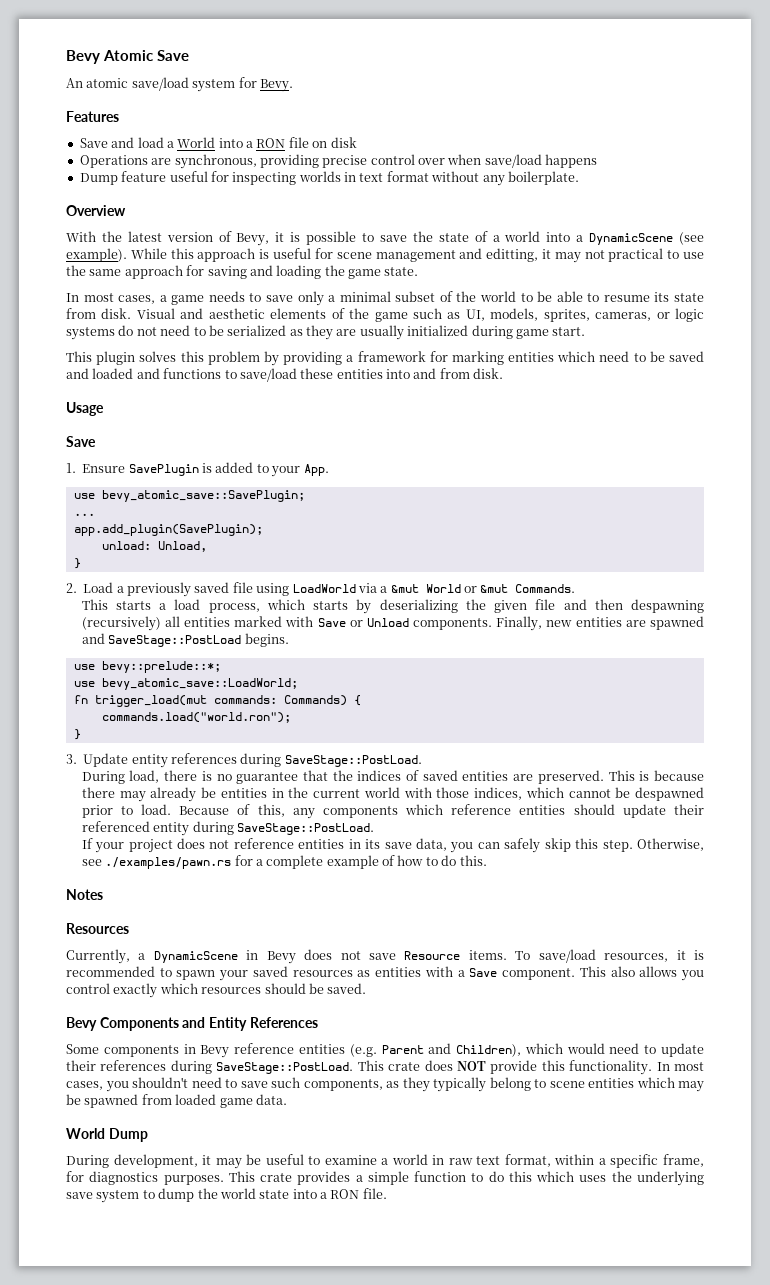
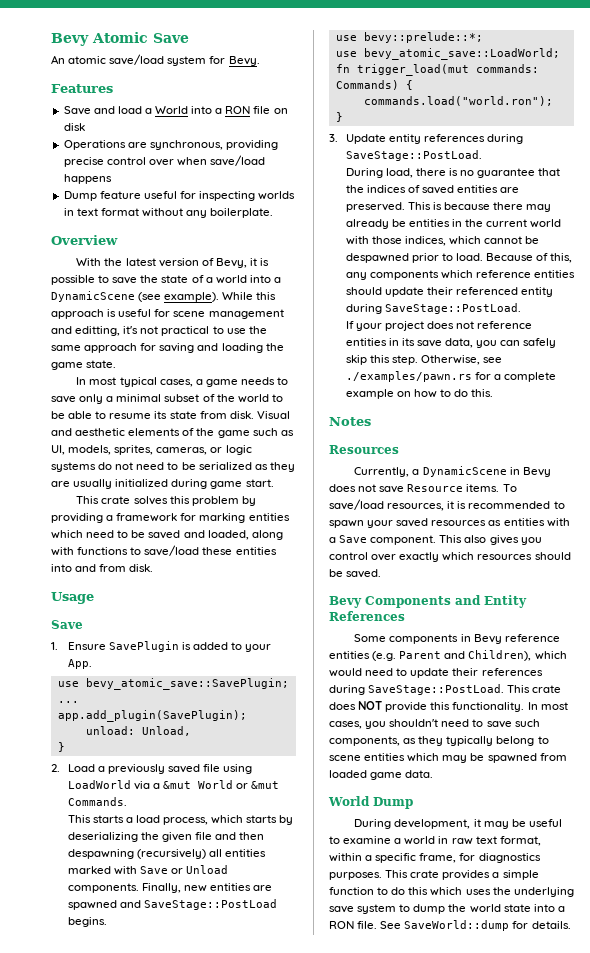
[541,249,581,263] it may -> [123,326,139,334] it's
(114, 297) none -> [119,377,157,387] typical
[96,351,136,365] plugin -> [101,496,131,504] crate
[92,368,160,379] loaded and -> [207,530,283,540] [51,547,74,556] loaded, along with
[382,855,396,866] of -> [396,391,411,397] on
[639,966,678,977] allows -> [489,535,519,545] gives
(110, 988) none -> [371,554,397,561] over
(387, 1193) none -> [380,920,571,931] See SaveWorld::dump for details.

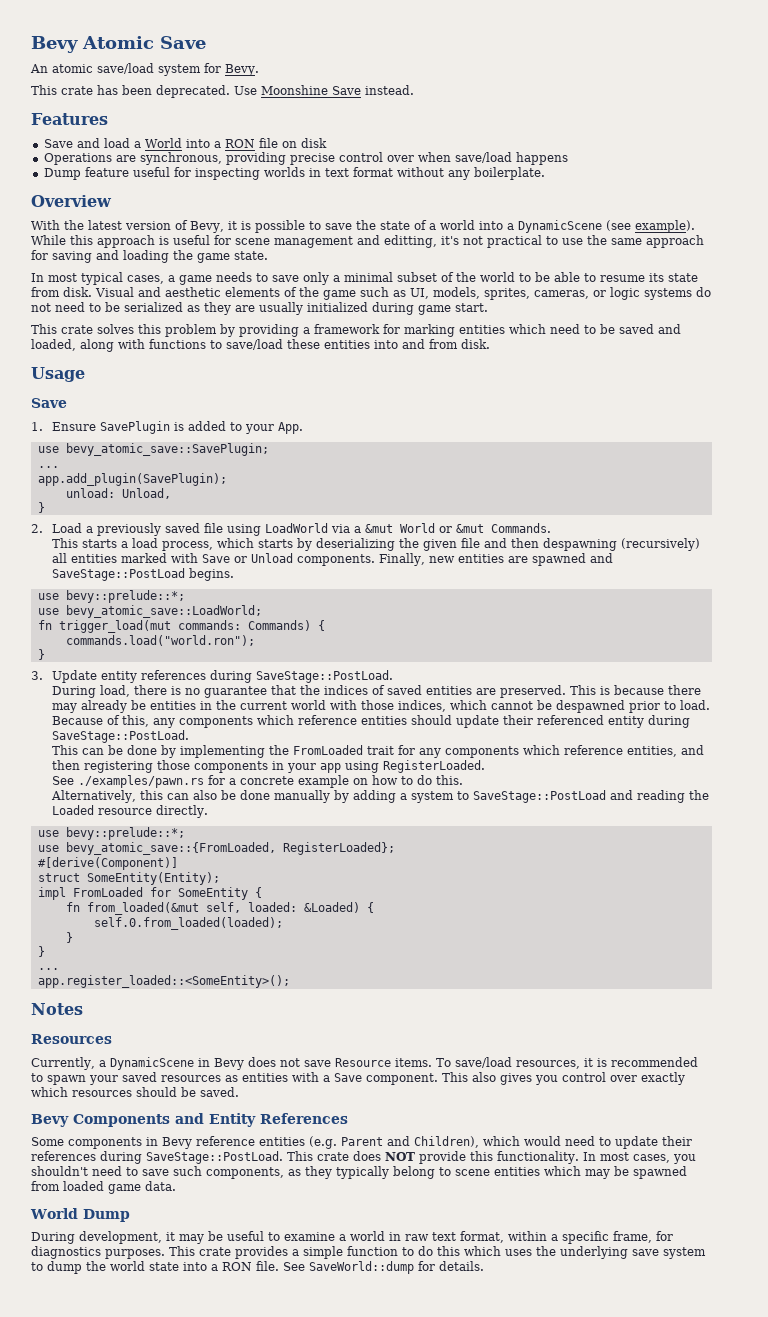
(260, 61) none -> [31,85,414,98] // This crate has been deprecated. Use Moonshine Save instead.
[345,321,533,331] [345,338,557,348] [345,355,502,365] If your project does not reference entities in its save data, you can safely skip this step. Otherwise, see -> [52,745,705,758] [52,760,486,773] [52,776,75,785] This can be done by implementing the FromLoaded trait for any components which reference entities, and then registering those components in your app using RegisterLoaded. // See
[503,372,556,382] complete -> [240,776,295,785] concrete
(494, 393) none -> [51,790,710,803] [52,805,209,818] [37,827,185,840] [37,842,395,855] [37,857,178,870] [37,872,220,885] [37,887,262,900] [65,902,374,915] [93,917,283,930] [65,932,73,943] [37,946,45,957] [37,968,59,970] [37,975,290,988] // Alternatively, this can also be done manually by adding a system to SaveStage::PostLoad and reading the Loaded resource directly. // use bevy::prelude::*; // use bevy_atomic_save::{FromLoaded, RegisterLoaded}; // #[derive(Component)] // struct SomeEntity(Entity); // impl FromLoaded for SomeEntity { // fn from_loaded(&mut self, loaded: &Loaded) { // self.0.from_loaded(loaded); // } // } // ... // app.register_loaded::<SomeEntity>();

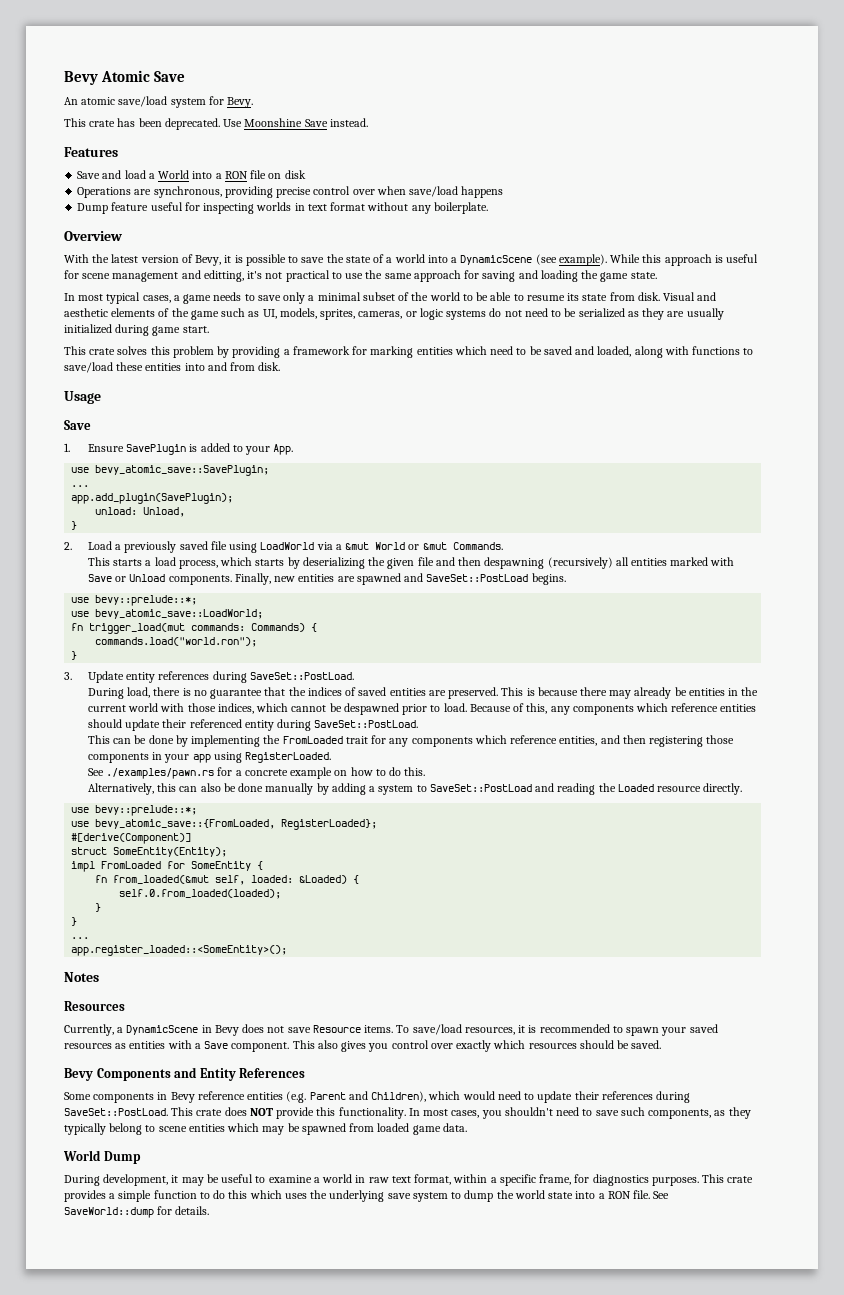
[52,568,186,581] SaveStage::PostLoad -> [426,574,529,582] SaveSet::PostLoad
[256,670,394,683] SaveStage::PostLoad. -> [249,672,354,680] SaveSet::PostLoad.
[52,730,190,743] SaveStage::PostLoad. -> [314,720,419,728] SaveSet::PostLoad.
[473,790,607,803] SaveStage::PostLoad -> [429,784,532,792] SaveSet::PostLoad
[146,1151,283,1164] SaveStage::PostLoad. -> [64,1108,168,1116] SaveSet::PostLoad.

